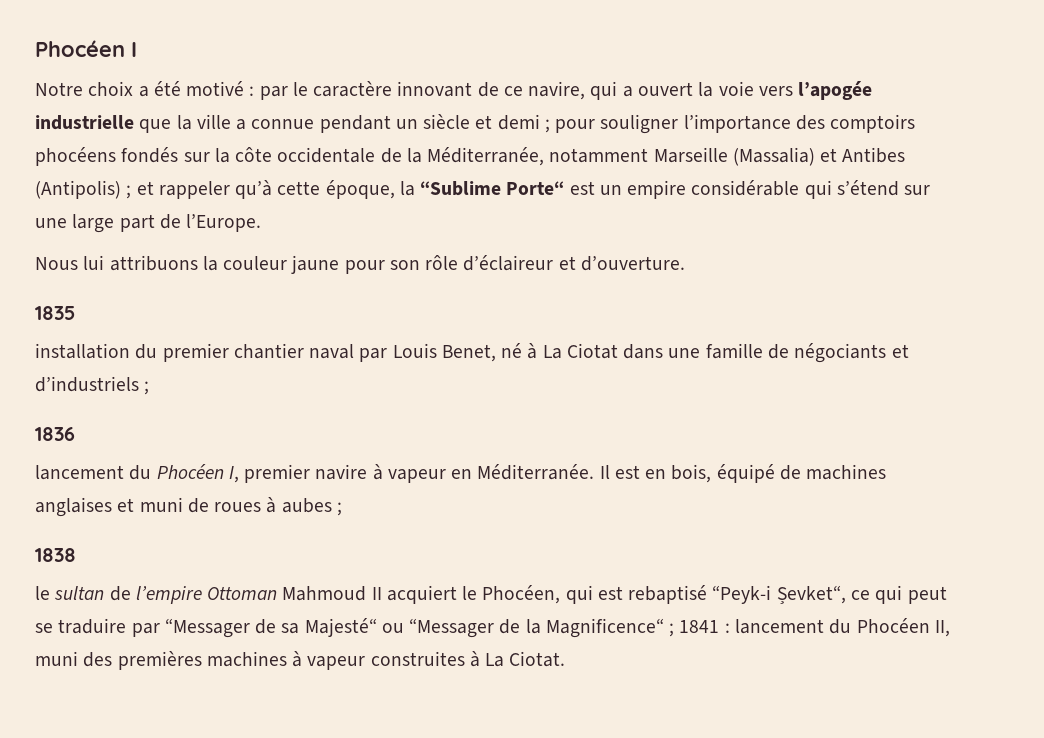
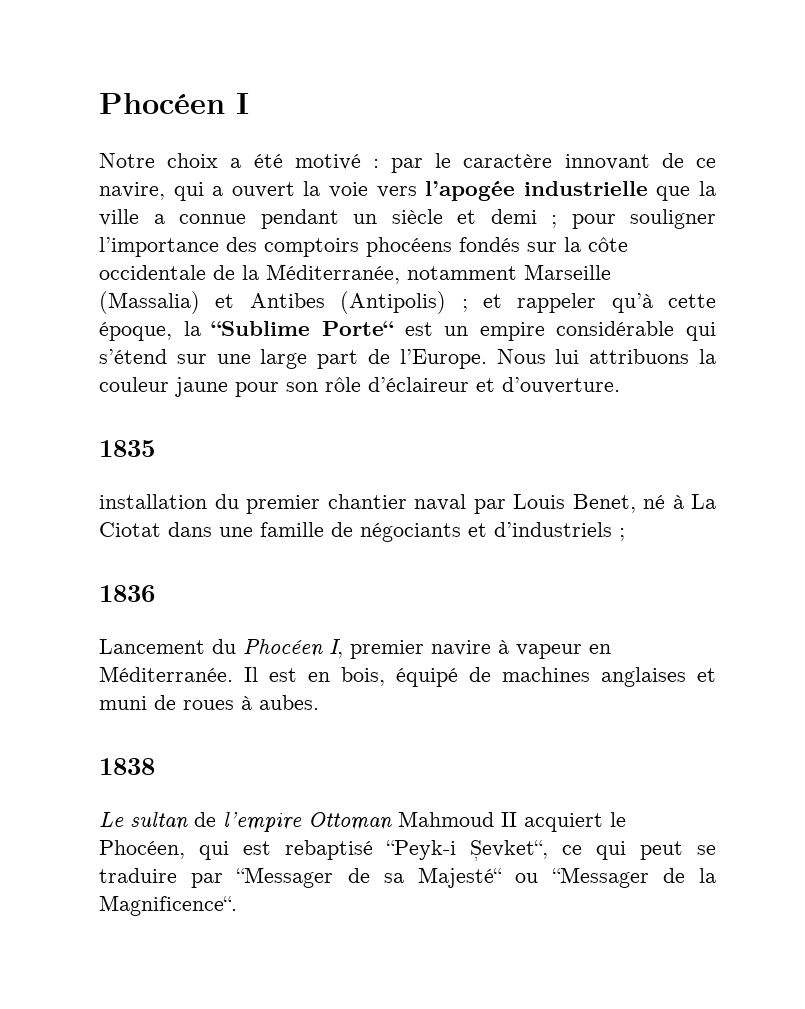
(262, 223) // -> (487, 359) none
[35,465,124,480] lancement -> [99,639,205,654] Lancement
[281,498,342,516] aubes ; -> [259,695,319,710] aubes.
[35,586,50,600] le -> [99,812,124,828] Le
[545,618,950,638] [35,651,566,670] Magnificence“ ; 1841 : lancement du Phocéen II, muni des premières machines à vapeur construites à La Ciotat. -> [99,895,237,916] Magnificence“.

